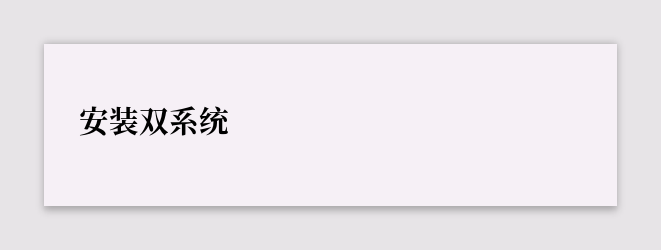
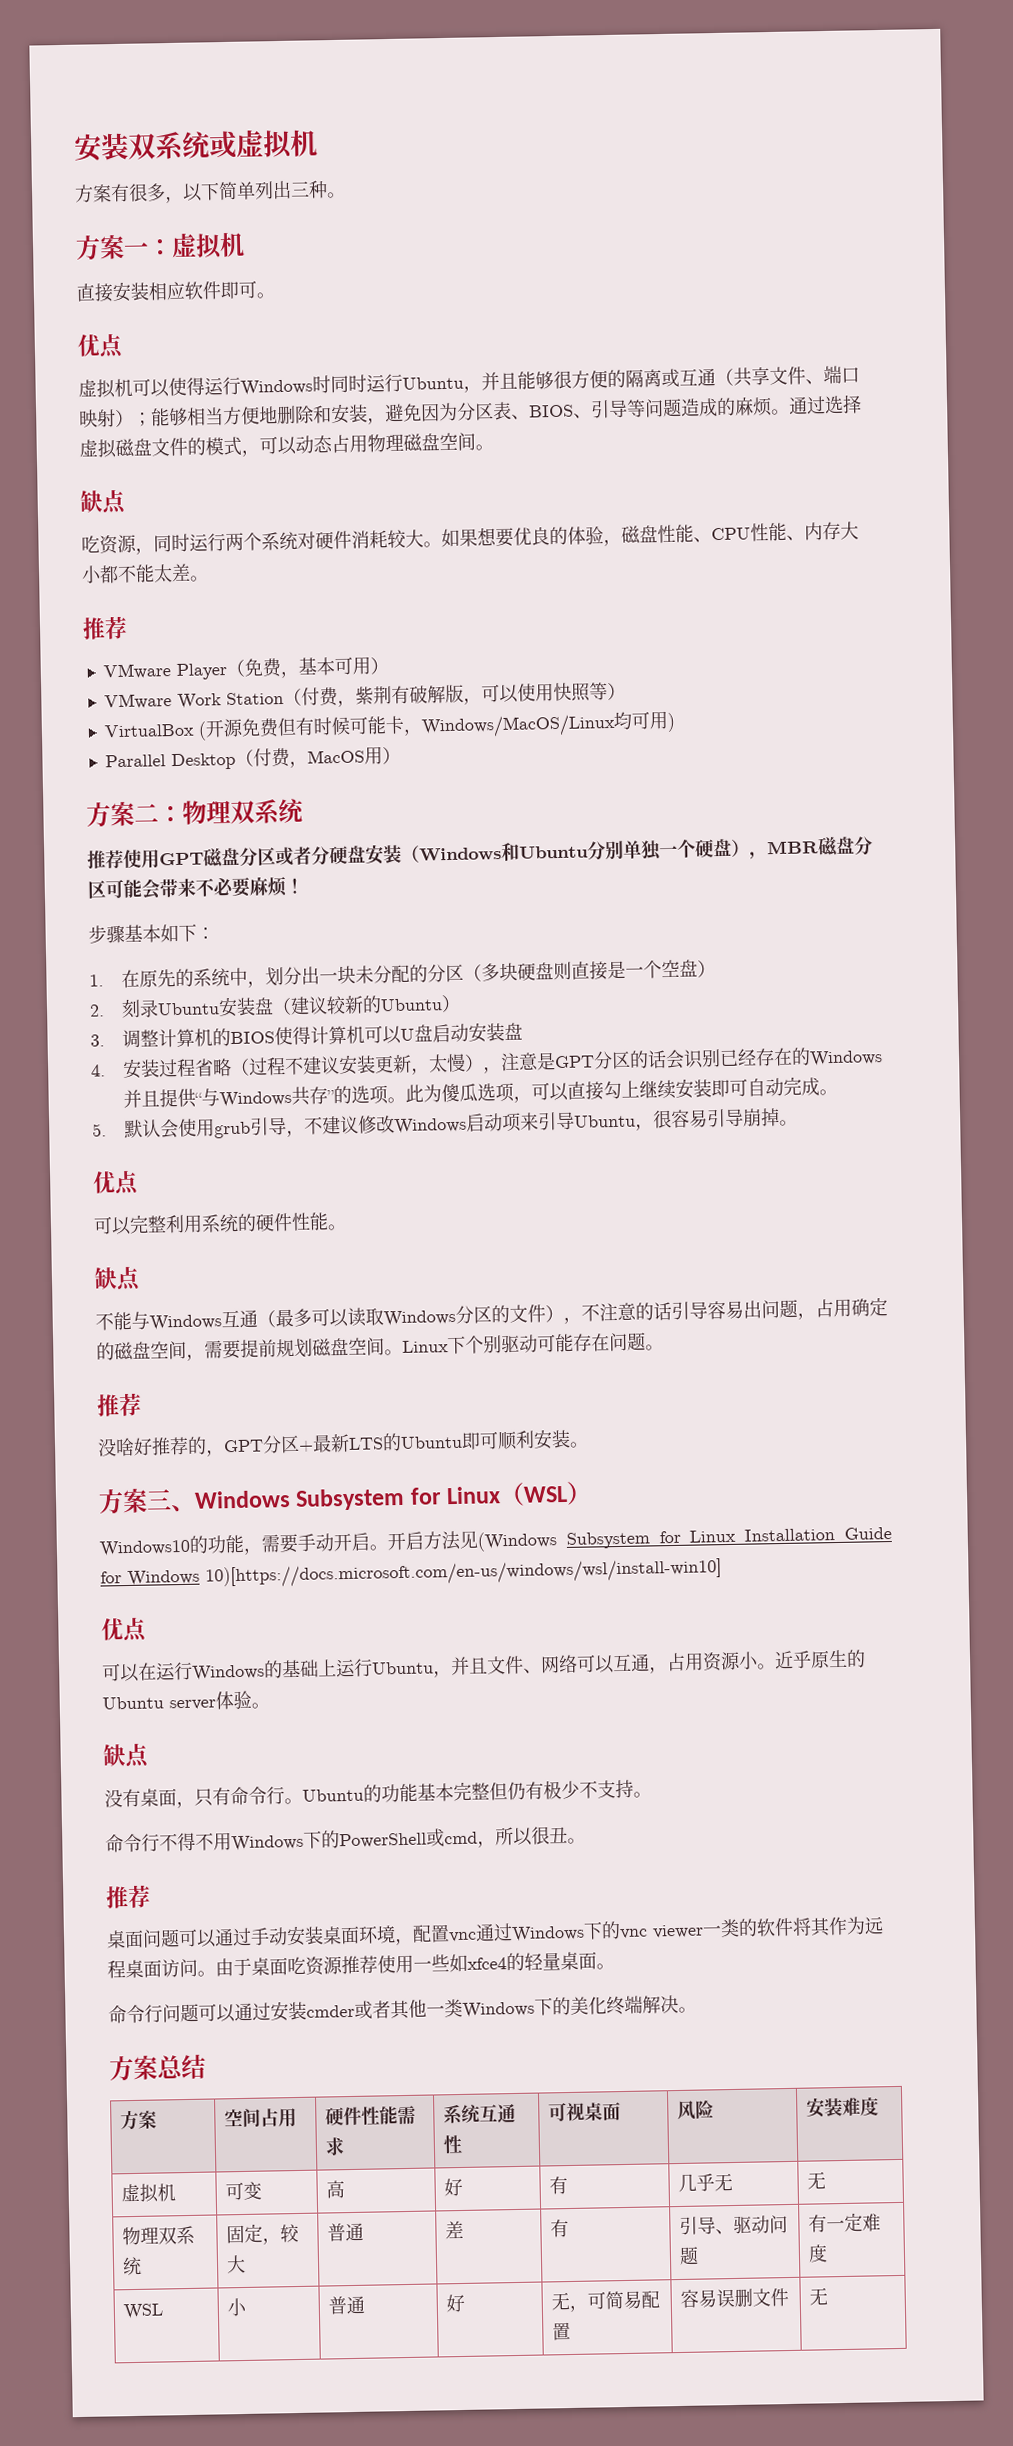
(230, 121) none -> [208,129,318,160] [74,180,346,204] [75,232,245,261] [76,280,276,303] [77,333,124,359] [78,365,860,399] [79,394,862,428] [79,432,494,459] [80,489,126,515] [81,521,859,555] [81,563,209,584] [82,615,128,640] [102,656,389,680] [103,682,626,710] [103,710,676,741] [104,746,401,771] [86,798,305,828] [87,836,873,869] [87,876,304,900] [88,923,215,944] [89,959,716,989] [89,994,461,1019] [90,1022,523,1049] [91,1047,883,1080] [122,1076,838,1109] [92,1107,798,1139] [92,1170,139,1196] [93,1212,347,1236] [94,1266,141,1292] [95,1297,888,1331] [96,1332,664,1362] [97,1392,142,1417] [97,1429,589,1457] [98,1481,593,1515] [99,1526,892,1557] [100,1558,722,1589] [101,1617,147,1643] [102,1649,866,1683] [102,1690,270,1711] [103,1743,149,1769] [104,1779,652,1809] [105,1826,586,1853] [106,1884,151,1909] [106,1916,884,1949] [107,1951,615,1979] [108,1994,697,2024] [109,2054,206,2082] [120,2109,158,2131] [224,2107,298,2128] [325,2105,417,2126] [325,2137,346,2156] [443,2103,517,2125] [443,2134,464,2155] [548,2102,622,2122] [677,2099,715,2121] [806,2097,880,2118] [121,2183,177,2203] [225,2181,263,2201] [326,2180,346,2199] [444,2177,464,2197] [549,2176,569,2195] [678,2173,734,2193] [807,2171,827,2190] [122,2225,196,2246] [122,2256,143,2276] [226,2223,301,2245] [226,2254,247,2274] [327,2222,365,2242] [445,2220,465,2240] [550,2219,570,2238] [679,2215,789,2235] [679,2246,700,2265] [808,2212,882,2233] [808,2244,829,2263] [123,2303,165,2320] [227,2297,248,2317] [328,2295,366,2315] [446,2293,466,2313] [551,2290,661,2313] [552,2321,572,2341] [680,2287,790,2308] [809,2287,829,2306] 或虚拟机 // 方案有很多，以下简单列出三种。 // 方案一：虚拟机 // 直接安装相应软件即可。 // 优点 // 虚拟机可以使得运行Windows时同时运行Ubuntu，并且能够很方便的隔离或互通（共享文件、端口映射）；能够相当方便地删除和安装，避免因为分区表、BIOS、引导等问题造成的麻烦。通过选择虚拟磁盘文件的模式，可以动态占用物理磁盘空间。 // 缺点 // 吃资源，同时运行两个系统对硬件消耗较大。如果想要优良的体验，磁盘性能、CPU性能、内存大小都不能太差。 // 推荐 // VMware Player（免费，基本可用） // VMware Work Station（付费，紫荆有破解版，可以使用快照等） // VirtualBox (开源免费但有时候可能卡，Windows/MacOS/Linux均可用) // Parallel Desktop（付费，MacOS用） // 方案二：物理双系统 // 推荐使用GPT磁盘分区或者分硬盘安装（Windows和Ubuntu分别单独一个硬盘），MBR磁盘分区可能会带来不必要麻烦！ // 步骤基本如下： // 1.在原先的系统中，划分出一块未分配的分区（多块硬盘则直接是一个空盘） // 2.刻录Ubuntu安装盘（建议较新的Ubuntu） // 3.调整计算机的BIOS使得计算机可以U盘启动安装盘 // 4.安装过程省略（过程不建议安装更新，太慢），注意是GPT分区的话会识别已经存在的Windows并且提供“与Windows共存”的选项。此为傻瓜选项，可以直接勾上继续安装即可自动完成。 // 5.默认会使用grub引导，不建议修改Windows启动项来引导Ubuntu，很容易引导崩掉。 // 优点 // 可以完整利用系统的硬件性能。 // 缺点 // 不能与Windows互通（最多可以读取Windows分区的文件），不注意的话引导容易出问题，占用确定的磁盘空间，需要提前规划磁盘空间。Linux下个别驱动可能存在问题。 // 推荐 // 没啥好推荐的，GPT分区+最新LTS的Ubuntu即可顺利安装。 // 方案三、Windows Subsystem for Linux（WSL） // Windows10的功能，需要手动开启。开启方法见(Windows Subsystem for Linux Installation Guide for Windows 10)[https://docs.microsoft.com/en-us/windows/wsl/install-win10] // 优点 // 可以在运行Windows的基础上运行Ubuntu，并且文件、网络可以互通，占用资源小。近乎原生的Ubuntu server体验。 // 缺点 // 没有桌面，只有命令行。Ubuntu的功能基本完整但仍有极少不支持。 // 命令行不得不用Windows下的PowerShell或cmd，所以很丑。 // 推荐 // 桌面问题可以通过手动安装桌面环境，配置vnc通过Windows下的vnc viewer一类的软件将其作为远程桌面访问。由于桌面吃资源推荐使用一些如xfce4的轻量桌面。 // 命令行问题可以通过安装cmder或者其他一类Windows下的美化终端解决。 // 方案总结 // 方案 | 空间占用 | 硬件性能需求 | 系统互通性 | 可视桌面 | 风险 | 安装难度 // 虚拟机 | 可变 | 高 | 好 | 有 | 几乎无 | 无 // 物理双系统 | 固定，较大 | 普通 | 差 | 有 | 引导、驱动问题 | 有一定难度 // WSL | 小 | 普通 | 好 | 无，可简易配置 | 容易误删文件 | 无

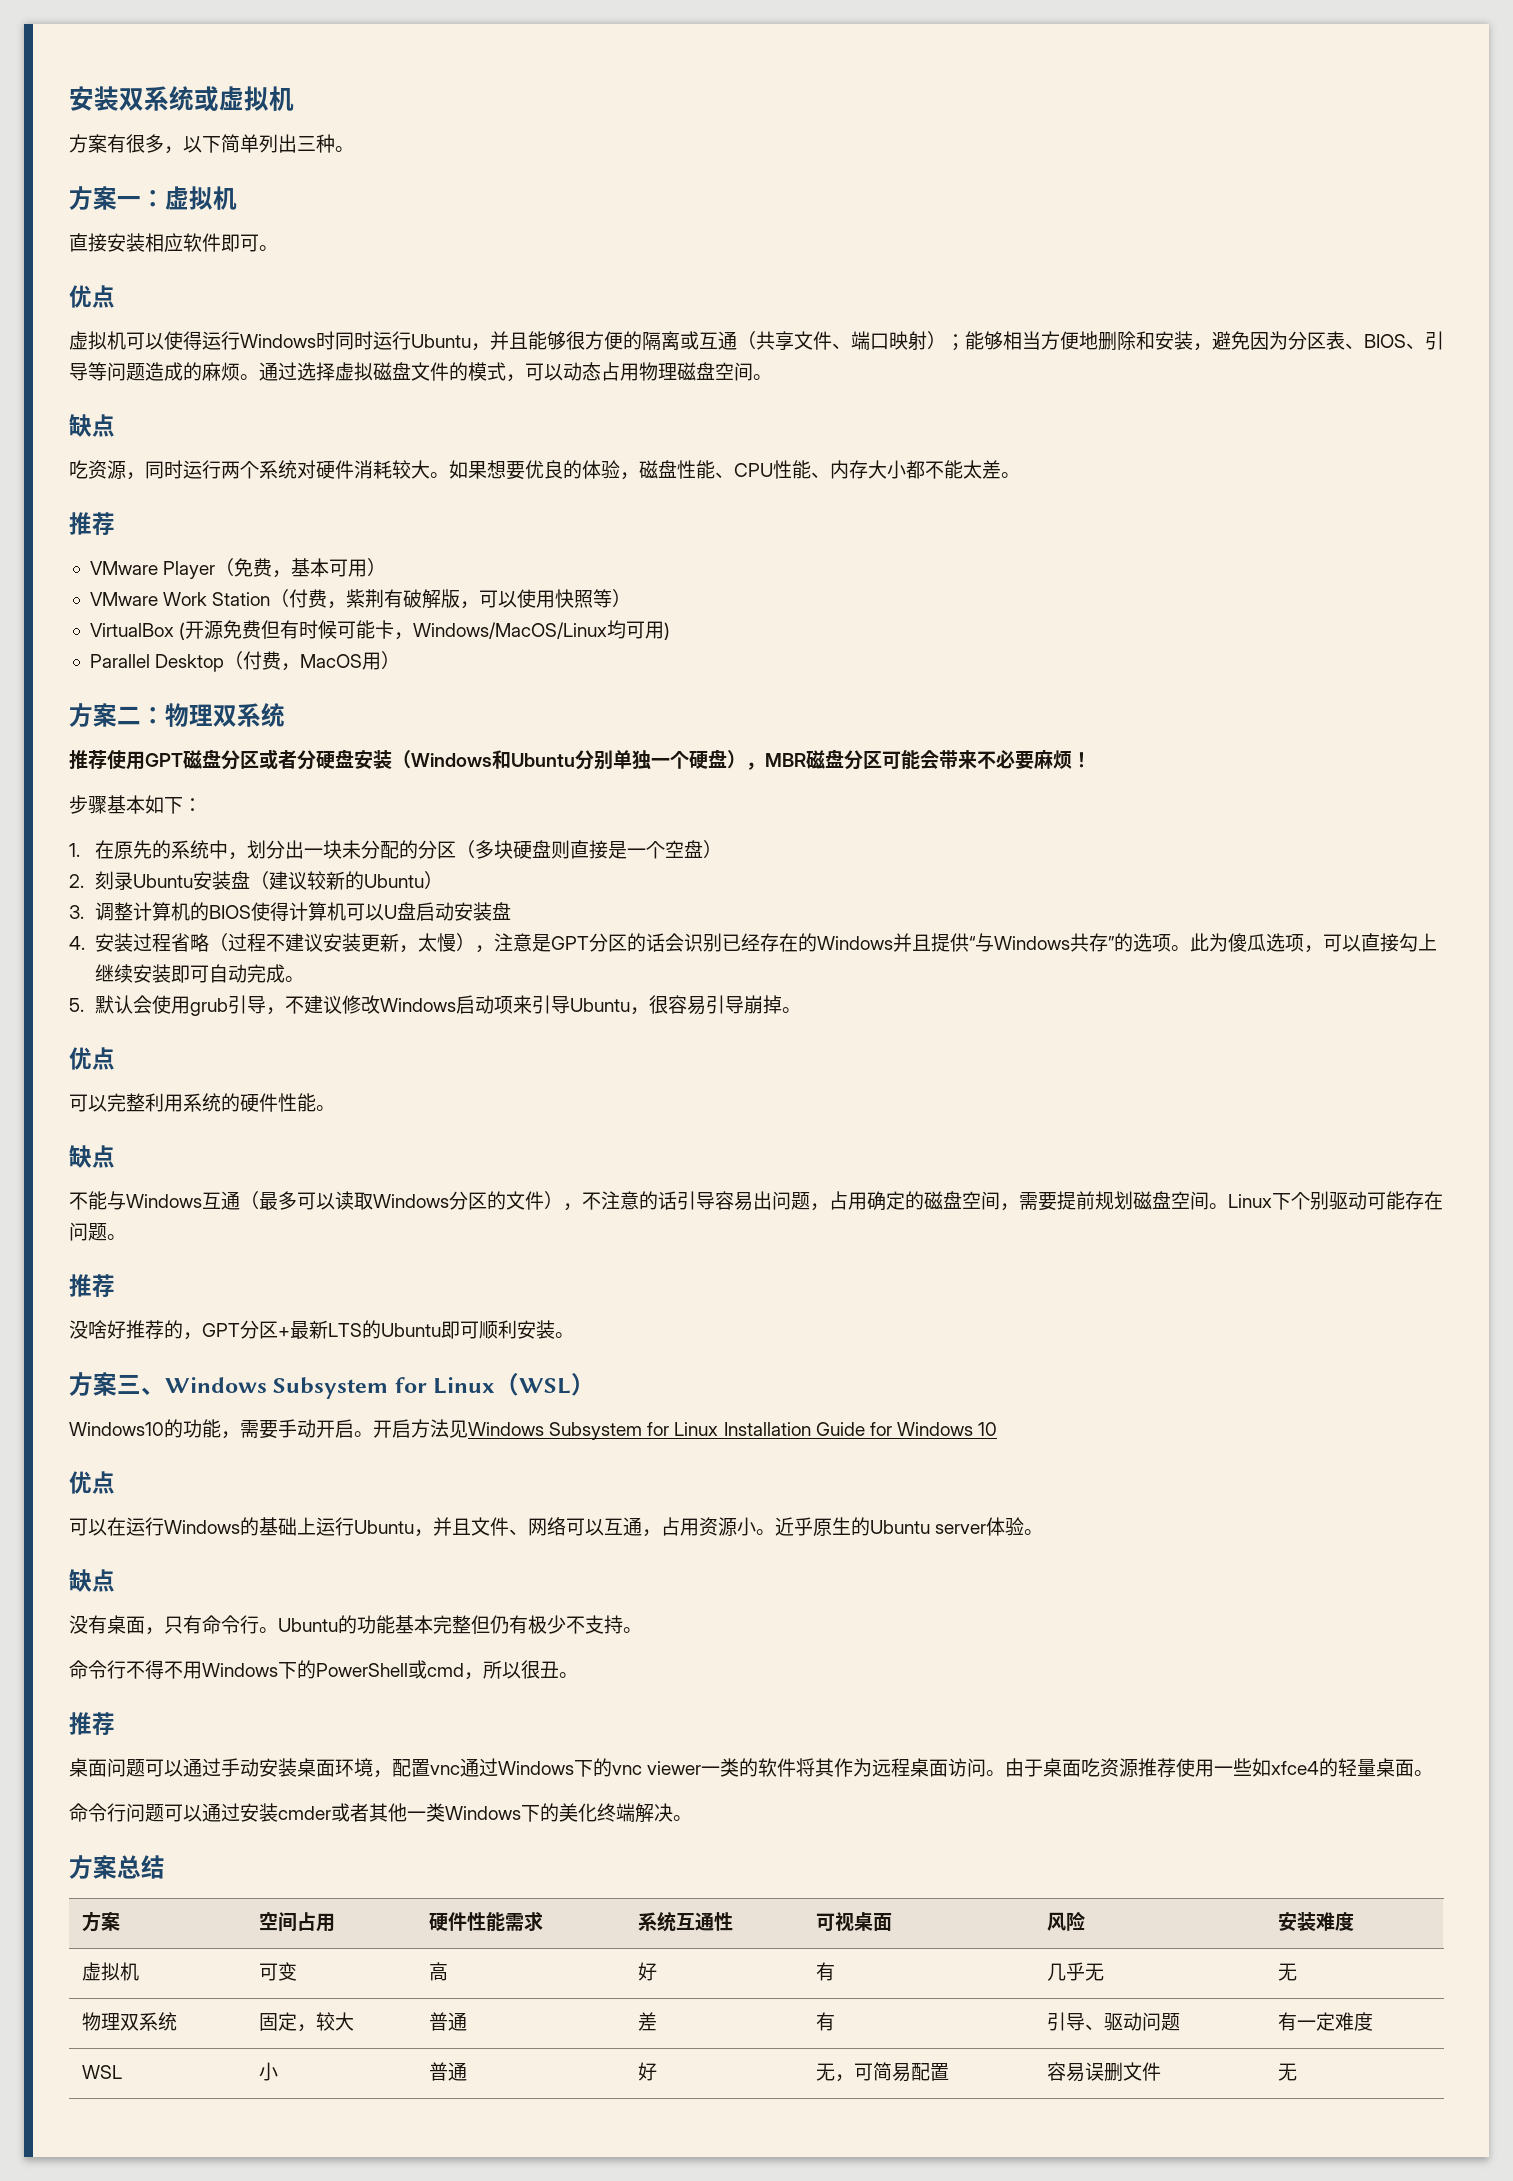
[477,1531,558,1552] (Windows -> [468,1422,544,1436] Windows
[205,1558,722,1589] 10)[https://docs.microsoft.com/en-us/windows/wsl/install-win10] -> [978,1422,998,1436] 10

